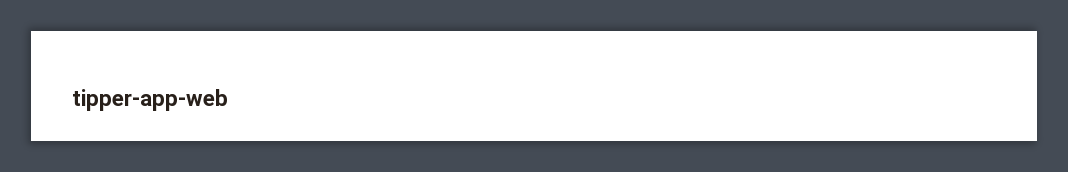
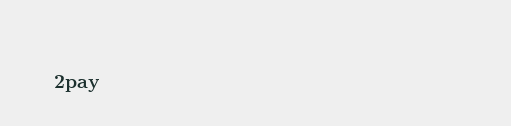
[72,89,228,111] tipper-app-web -> [54,75,100,92] 2pay

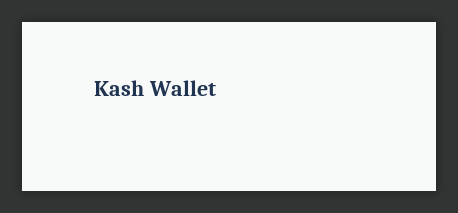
[54,75,100,92] 2pay -> [94,80,216,96] Kash Wallet

